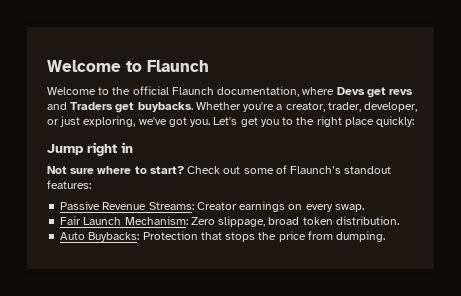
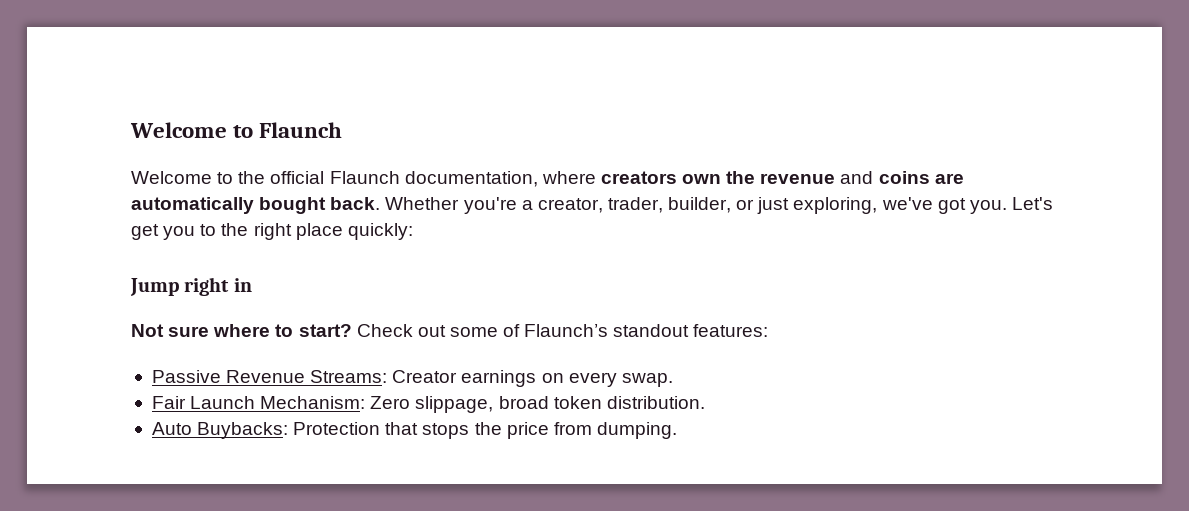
[336,87,414,98] [47,102,193,113] Devs get revs and Traders get buybacks. -> [600,171,964,184] [131,197,381,214] creators own the revenue and coins are automatically bought back.
[364,102,418,112] developer, -> [668,197,732,213] builder,

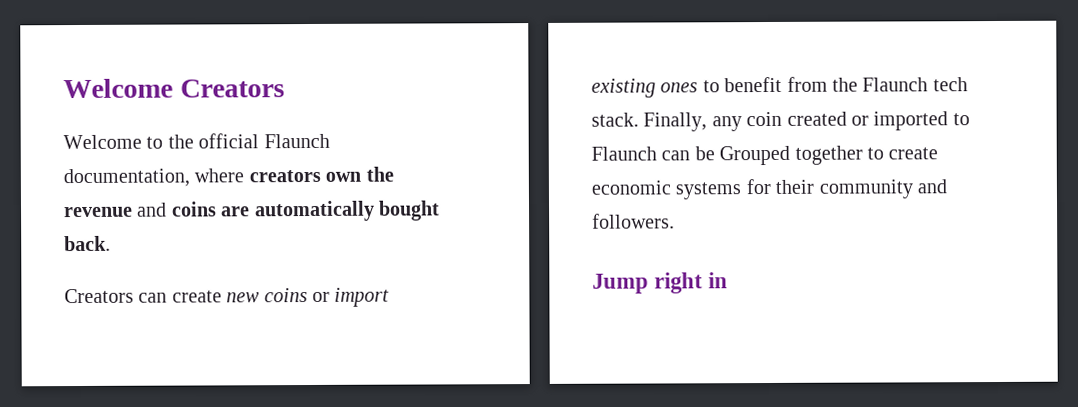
[130,122,343,138] Welcome to Flaunch -> [63,78,285,99] Welcome Creators
[385,197,1053,214] [131,223,413,240] [130,277,252,296] [131,324,769,337] [151,370,673,387] [151,396,705,413] [151,422,677,439] Whether you're a creator, trader, builder, or just exploring, we've got you. Let's get you to the right place quickly: // Jump right in // Not sure where to start? Check out some of Flaunch’s standout features: // Passive Revenue Streams: Creator earnings on every swap. // Fair Launch Mechanism: Zero slippage, broad token distribution. // Auto Buybacks: Protection that stops the price from dumping. -> [64,287,390,307] [591,76,968,98] [591,111,970,132] [591,145,939,166] [591,178,947,200] [592,213,675,229] [592,272,729,294] // Creators can create new coins or import existing ones to benefit from the Flaunch tech stack. Finally, any coin created or imported to Flaunch can be Grouped together to create economic systems for their community and followers. // Jump right in

